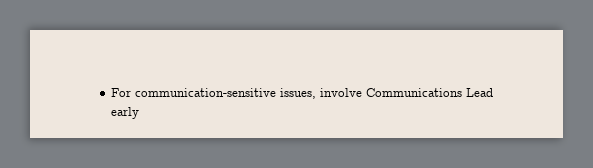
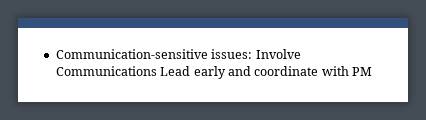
[111,88,494,99] [111,107,140,119] For communication-sensitive issues, involve Communications Lead early -> [55,49,301,59] [55,66,372,79] Communication-sensitive issues: Involve Communications Lead early and coordinate with PM

